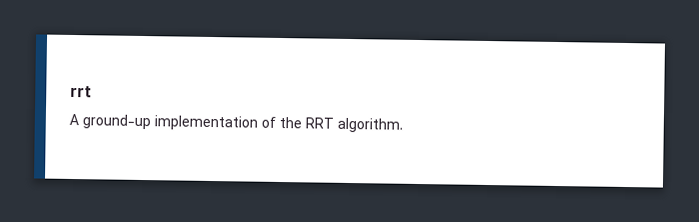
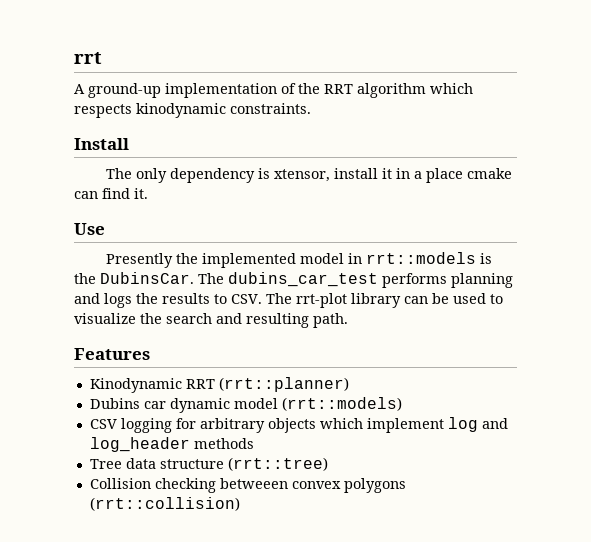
[337,117,403,133] algorithm. -> [357,83,473,98] [74,103,311,118] [74,138,129,150] [106,168,513,183] [74,188,148,199] [74,223,105,235] [106,252,493,268] [74,272,513,288] [74,293,503,308] [74,313,348,328] [74,348,150,360] [89,377,349,393] [89,397,402,413] [89,417,508,433] [89,437,254,452] [89,457,328,471] [89,478,406,493] [89,497,240,511] algorithm which respects kinodynamic constraints. // Install // The only dependency is xtensor, install it in a place cmake can find it. // Use // Presently the implemented model in rrt::models is the DubinsCar. The dubins_car_test performs planning and logs the results to CSV. The rrt-plot library can be used to visualize the search and resulting path. // Features // Kinodynamic RRT (rrt::planner) // Dubins car dynamic model (rrt::models) // CSV logging for arbitrary objects which implement log and log_header methods // Tree data structure (rrt::tree) // Collision checking betweeen convex polygons (rrt::collision)

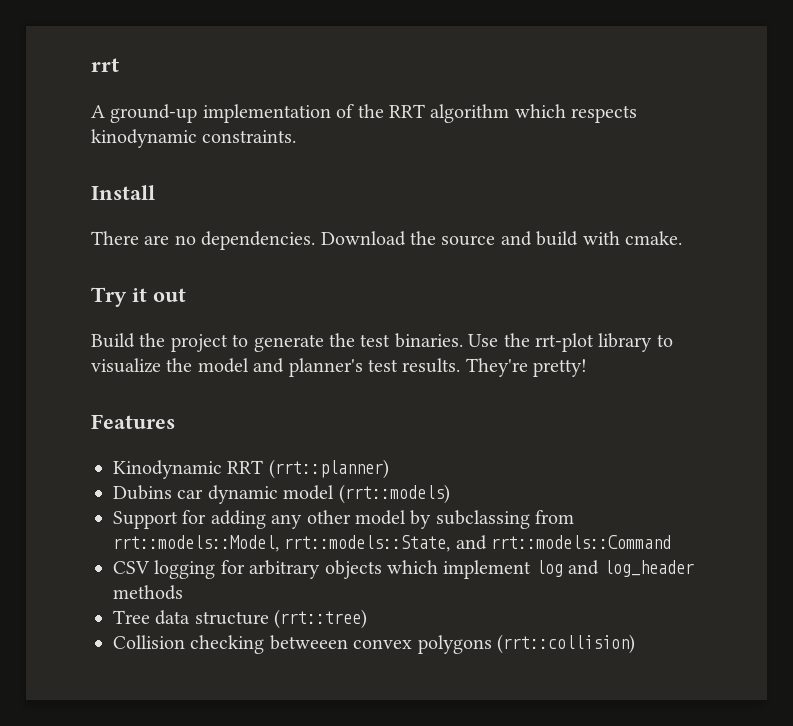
[106,168,513,183] [74,188,148,199] [74,223,105,235] [106,252,493,268] [74,272,513,288] [74,293,503,308] [74,313,348,328] The only dependency is xtensor, install it in a place cmake can find it. // Use // Presently the implemented model in rrt::models is the DubinsCar. The dubins_car_test performs planning and logs the results to CSV. The rrt-plot library can be used to visualize the search and resulting path. -> [91,231,682,250] [91,287,186,307] [91,333,673,352] [91,358,588,377] There are no dependencies. Download the source and build with cmake. // Try it out // Build the project to generate the test binaries. Use the rrt-plot library to visualize the model and planner's test results. They're pretty!
(402, 404) none -> [113,510,575,529] [113,535,672,552] // Support for adding any other model by subclassing from rrt::models::Model, rrt::models::State, and rrt::models::Command

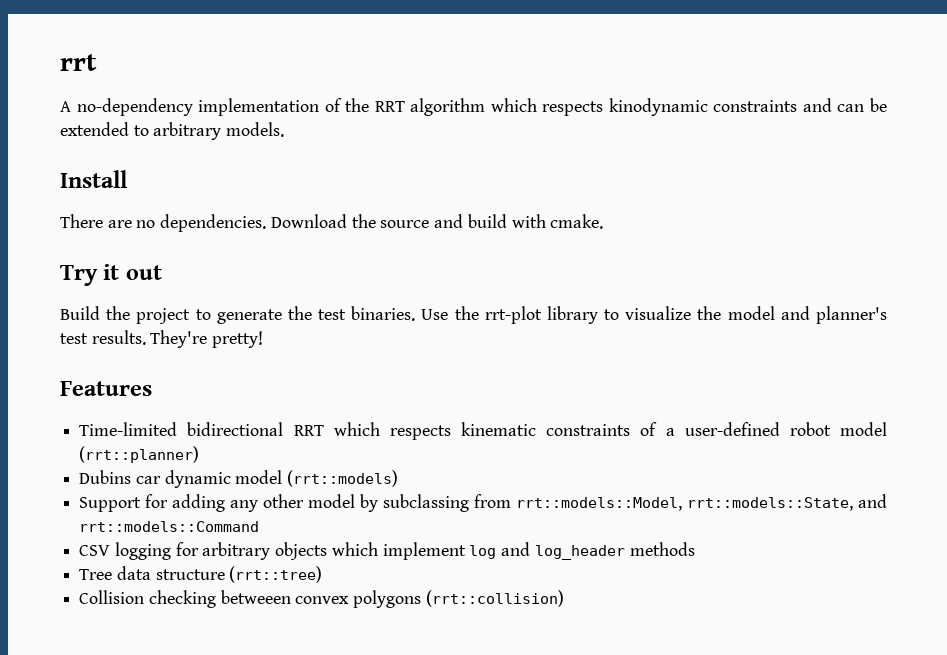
[110,104,198,123] ground-up -> [76,98,193,116] no-dependency
[202,130,297,143] constraints. -> [713,98,888,112] [60,122,285,140] constraints and can be extended to arbitrary models.
[113,460,264,479] Kinodynamic RRT -> [79,422,887,440] Time-limited bidirectional RRT which respects kinematic constraints of a user-defined robot model

